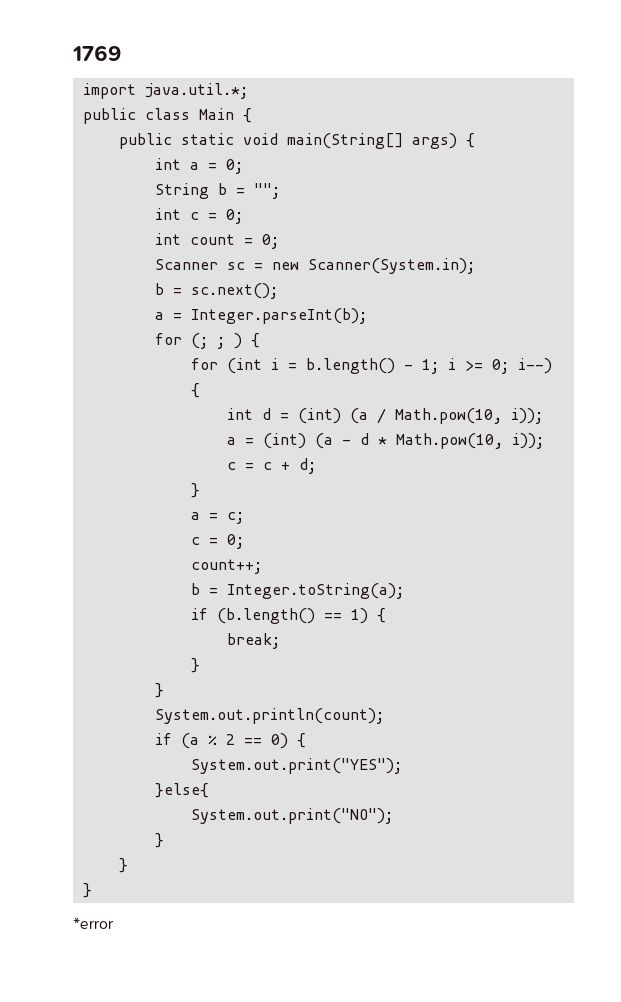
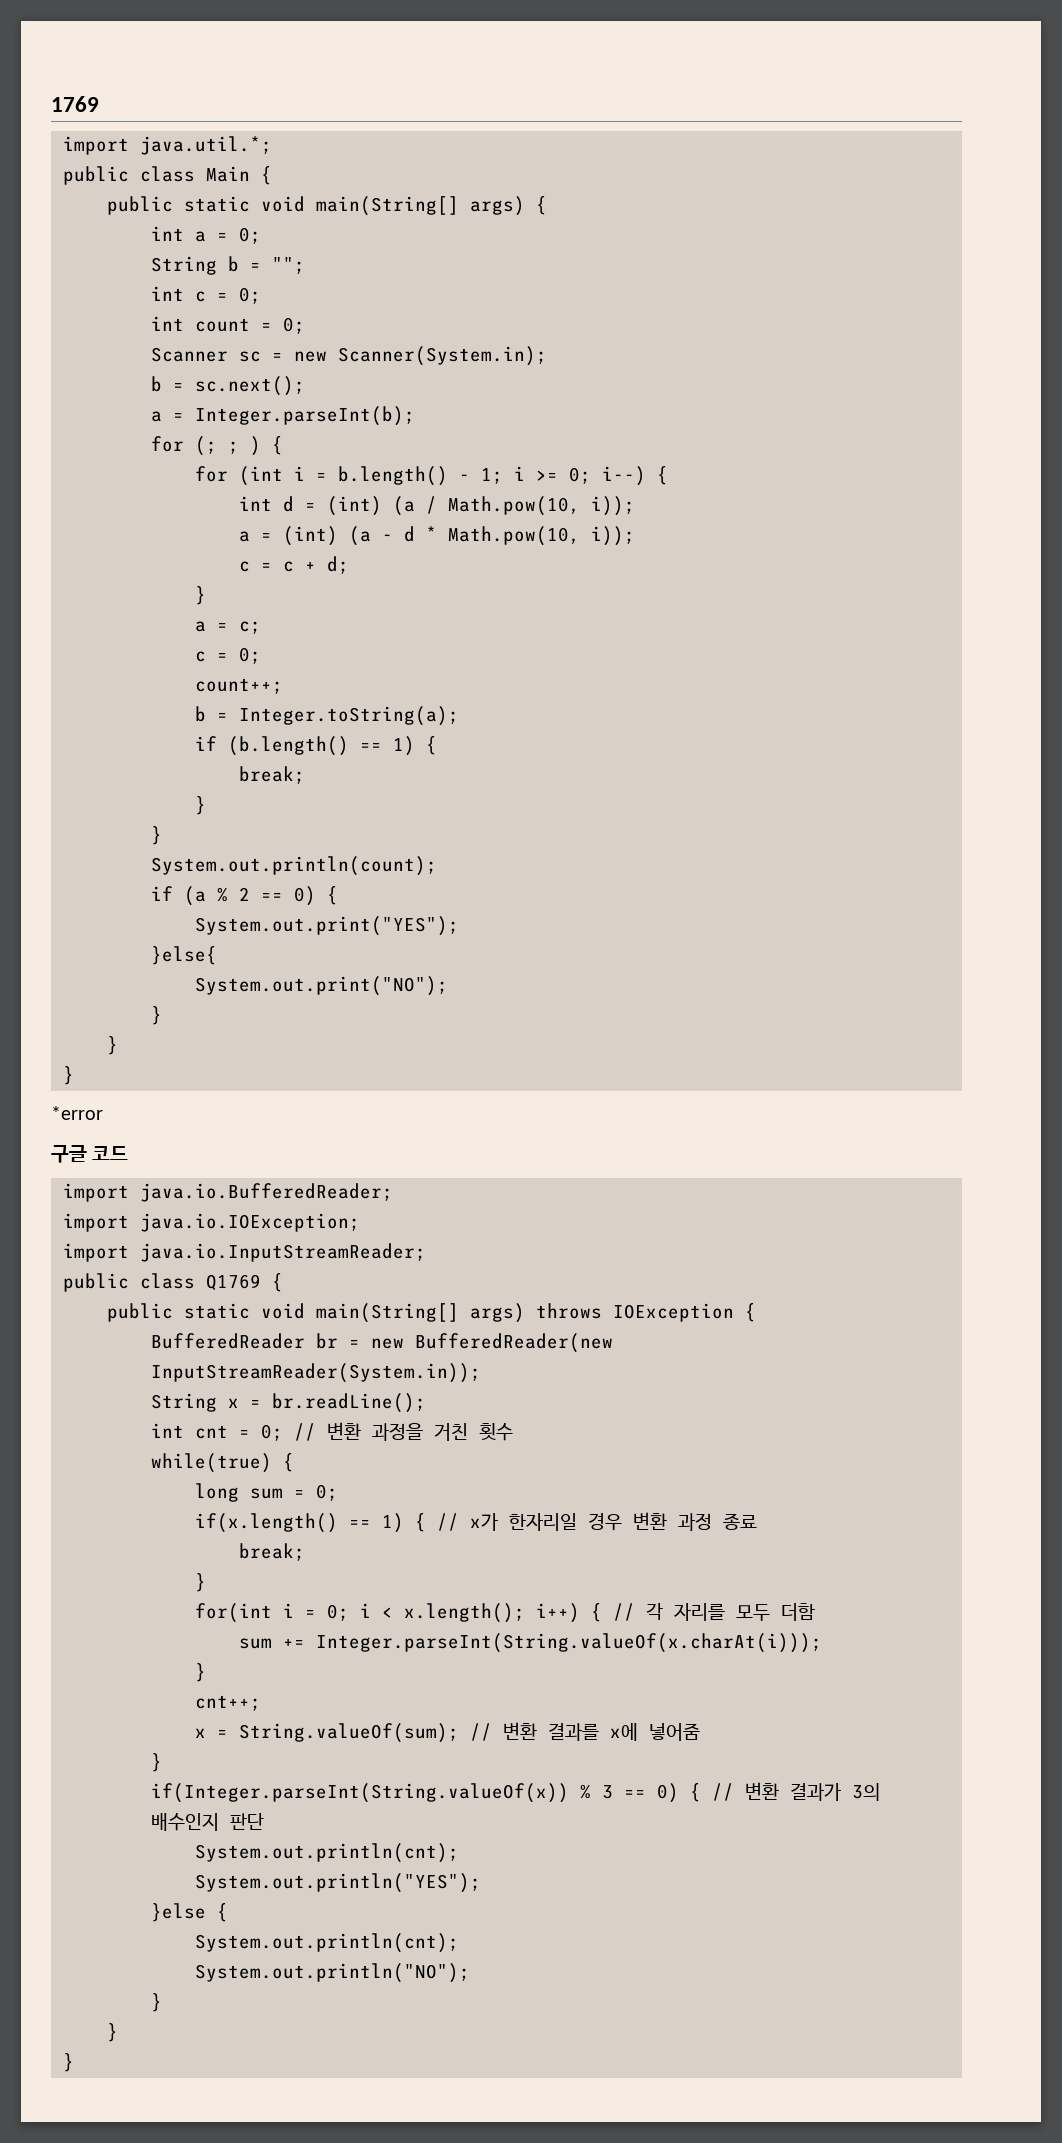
(114, 923) none -> [51,1145,129,1163] [63,1183,393,1202] [63,1213,360,1232] [63,1243,426,1262] [63,1273,283,1292] [107,1303,756,1323] [151,1333,613,1353] [151,1363,481,1383] [151,1393,426,1413] [151,1422,513,1441] [151,1453,294,1473] [195,1483,338,1502] [195,1512,757,1533] [239,1543,305,1561] [195,1573,206,1592] [195,1603,815,1623] [239,1633,822,1653] [195,1663,206,1682] [195,1695,261,1711] [195,1722,700,1743] [151,1753,162,1772] [151,1782,880,1803] [151,1813,264,1831] [195,1843,459,1863] [195,1873,481,1893] [151,1903,228,1922] [195,1933,459,1953] [195,1963,470,1983] [151,1993,162,2012] [107,2023,118,2042] [63,2053,74,2072] // 구글 코드 // import java.io.BufferedReader; // import java.io.IOException; // import java.io.InputStreamReader; // public class Q1769 { // public static void main(String[] args) throws IOException { // BufferedReader br = new BufferedReader(new InputStreamReader(System.in)); // String x = br.readLine(); // int cnt = 0; // 변환 과정을 거친 횟수 // while(true) { // long sum = 0; // if(x.length() == 1) { // x가 한자리일 경우 변환 과정 종료 // break; // } // for(int i = 0; i < x.length(); i++) { // 각 자리를 모두 더함 // sum += Integer.parseInt(String.valueOf(x.charAt(i))); // } // cnt++; // x = String.valueOf(sum); // 변환 결과를 x에 넣어줌 // } // if(Integer.parseInt(String.valueOf(x)) % 3 == 0) { // 변환 결과가 3의 배수인지 판단 // System.out.println(cnt); // System.out.println("YES"); // }else { // System.out.println(cnt); // System.out.println("NO"); // } // } // }

